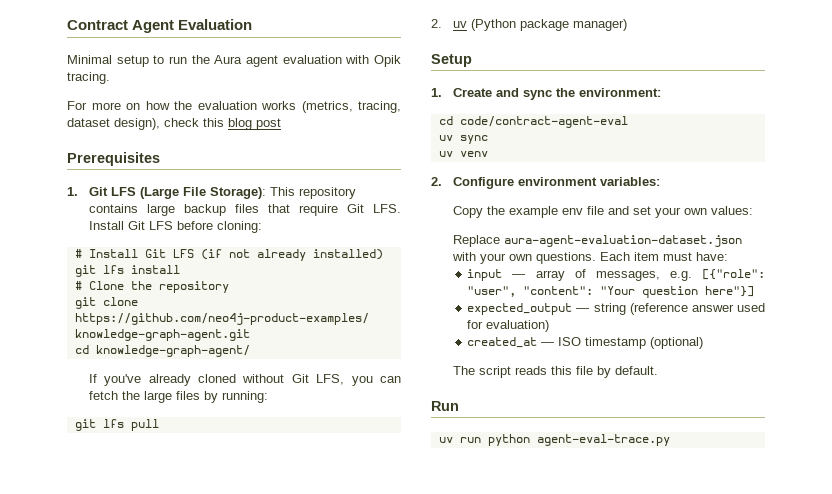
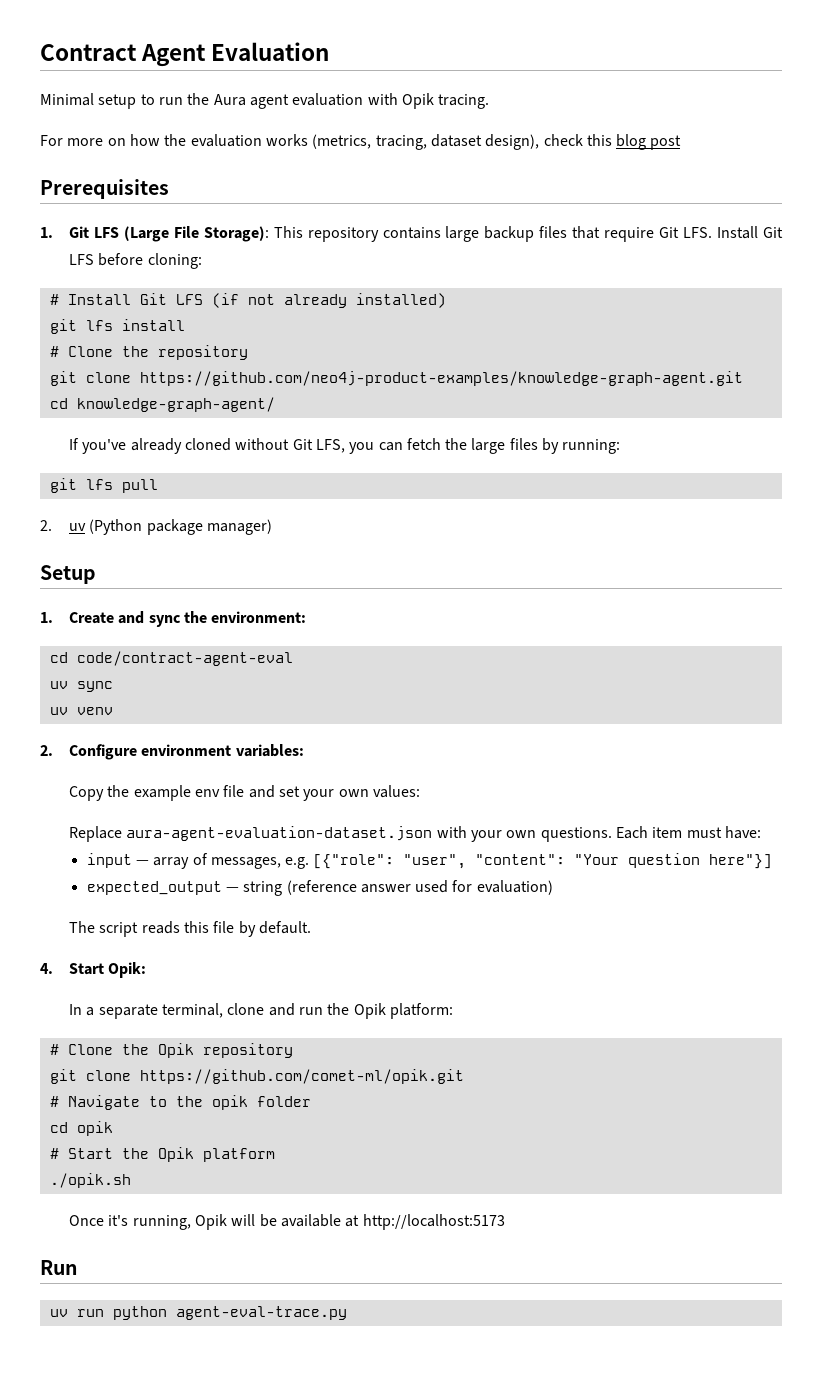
[467,337,704,349] // created_at — ISO timestamp (optional) -> (553, 887) none
(658, 370) none -> [40,962,147,978] [68,1003,453,1019] [49,1043,293,1058] [49,1069,464,1084] [49,1095,311,1110] [49,1121,113,1136] [49,1147,275,1162] [49,1173,131,1188] [68,1214,505,1230] // 4. Start Opik: // In a separate terminal, clone and run the Opik platform: // # Clone the Opik repository // git clone https://github.com/comet-ml/opik.git // # Navigate to the opik folder // cd opik // # Start the Opik platform // ./opik.sh // Once it's running, Opik will be available at http://localhost:5173

